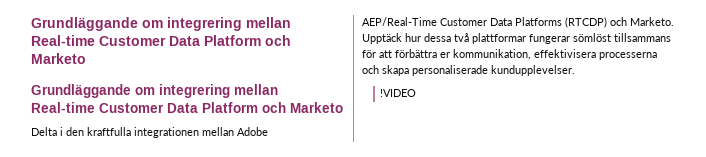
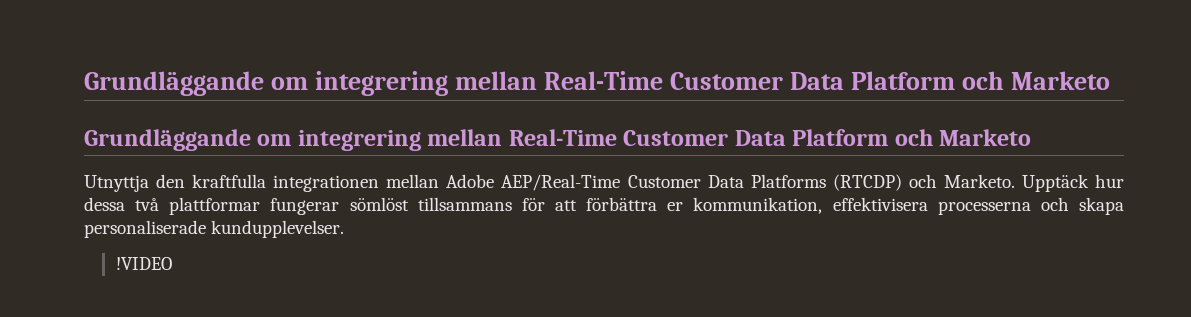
[31,17,291,31] [31,35,95,46] Grundläggande om integrering mellan Real-time -> [84,71,664,96] Grundläggande om integrering mellan Real-Time
[31,102,343,113] [31,127,63,136] Real-time Customer Data Platform och Marketo // Delta i -> [508,129,1032,146] [84,175,149,192] Real-Time Customer Data Platform och Marketo // Utnyttja

